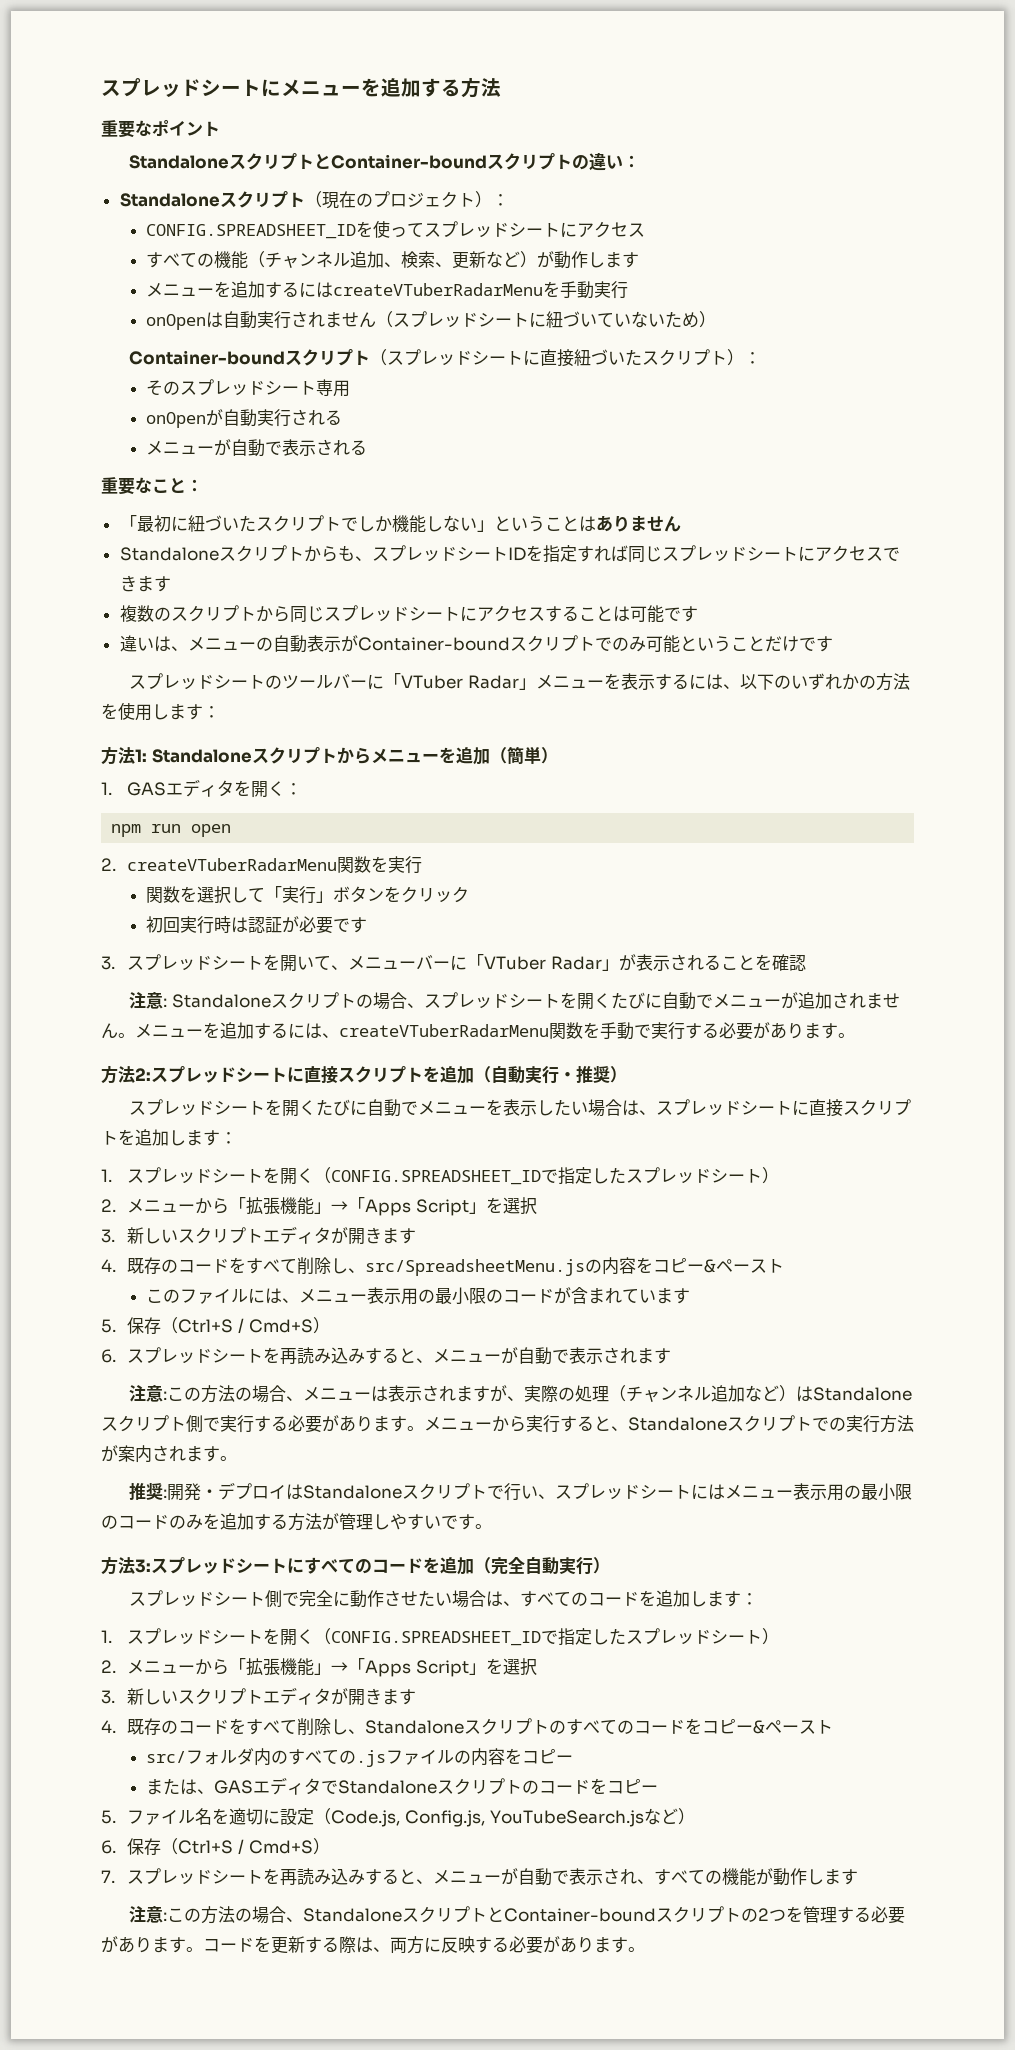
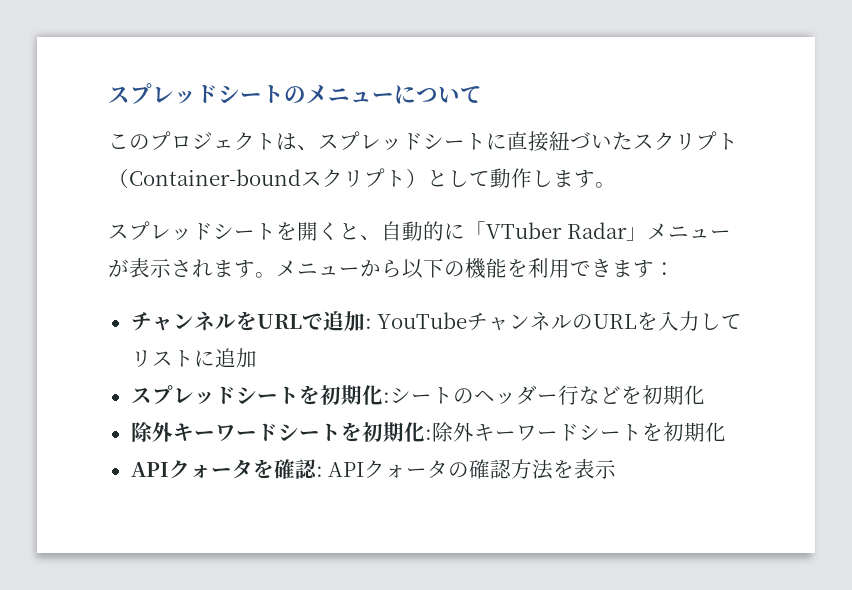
[101,77,501,98] [101,119,220,138] [129,152,641,171] [119,191,509,209] [146,220,646,239] [146,251,640,269] [146,281,629,299] [146,311,717,330] [129,349,388,366] スプレッドシートにメニューを追加する方法 // 重要なポイント // StandaloneスクリプトとContainer-boundスクリプトの違い： // Standaloneスクリプト（現在のプロジェクト）： // CONFIG.SPREADSHEET_IDを使ってスプレッドシートにアクセス // すべての機能（チャンネル追加、検索、更新など）が動作します // メニューを追加するにはcreateVTuberRadarMenuを手動実行 // onOpenは自動実行されません（スプレッドシートに紐づいていないため） // Container-boundスクリプト（ -> [108,83,482,104] [108,131,318,151] スプレッドシートのメニューについて // このプロジェクトは、
[727,349,762,366] [146,379,351,397] [146,409,343,428] [146,439,368,457] [101,477,203,495] [119,515,681,533] [119,545,900,563] [119,575,171,592] [119,605,698,623] [119,635,833,653] [129,673,910,691] [101,702,220,721] [101,746,558,765] [101,779,303,798] [111,824,232,837] [101,856,423,874] [146,886,470,904] [146,916,368,934] [101,954,806,972] [129,992,900,1010] [101,1022,855,1040] [101,1065,627,1084] [129,1099,912,1117] [101,1129,237,1146] [101,1167,780,1185] [101,1197,537,1216] [101,1226,417,1245] [101,1257,785,1276] [146,1287,691,1305] [101,1317,330,1334] [101,1347,672,1365] [129,1385,913,1403] [101,1415,914,1433] [101,1445,237,1463] [129,1482,913,1501] [101,1513,492,1531] [101,1556,610,1575] [129,1590,759,1608] [101,1628,780,1646] [101,1658,537,1677] [101,1687,417,1706] [101,1718,834,1735] [146,1748,574,1767] [146,1777,659,1795] [101,1808,695,1827] [101,1838,330,1855] [101,1868,859,1886] [129,1906,906,1924] [101,1936,645,1954] ）： // そのスプレッドシート専用 // onOpenが自動実行される // メニューが自動で表示される // 重要なこと： // 「最初に紐づいたスクリプトでしか機能しない」ということはありません // Standaloneスクリプトからも、スプレッドシートIDを指定すれば同じスプレッドシートにアクセスできます // 複数のスクリプトから同じスプレッドシートにアクセスすることは可能です // 違いは、メニューの自動表示がContainer-boundスクリプトでのみ可能ということだけです // スプレッドシートのツールバーに「VTuber Radar」メニューを表示するには、以下のいずれかの方法を使用します： // 方法1: Standaloneスクリプトからメニューを追加（簡単） // 1. GASエディタを開く： // npm run open // 2. createVTuberRadarMenu関数を実行 // 関数を選択して「実行」ボタンをクリック // 初回実行時は認証が必要です // 3.スプレッドシートを開いて、メニューバーに「VTuber Radar」が表示されることを確認 // 注意: Standaloneスクリプトの場合、スプレッドシートを開くたびに自動でメニューが追加されません。メニューを追加するには、createVTuberRadarMenu関数を手動で実行する必要があります。 // 方法2:スプレッドシートに直接スクリプトを追加（自動実行・推奨） // スプレッドシートを開くたびに自動でメニューを表示したい場合は、スプレッドシートに直接スクリプトを追加します： // 1.スプレッドシートを開く（CONFIG.SPREADSHEET_IDで指定したスプレッドシート） // 2.メニューから「拡張機能」→「Apps Script」を選択 // 3.新しいスクリプトエディタが開きます // 4.既存のコードをすべて削除し、src/SpreadsheetMenu.jsの内容をコピー&ペースト // このファイルには、メニュー表示用の最小限のコードが含まれています // 5.保存（Ctrl+S / Cmd+S） // 6.スプレッドシートを再読み込みすると、メニューが自動で表示されます // 注意:この方法の場合、メニューは表示されますが、実際の処理（チャンネル追加など）はStandaloneスクリプト側で実行する必要があります。メニューから実行すると、Standaloneスクリプトでの実行方法が案内されます。 // 推奨:開発・デプロイはStandaloneスクリプトで行い、スプレッドシートにはメニュー表示用の最小限のコードのみを追加する方法が管理しやすいです。 // 方法3:スプレッドシートにすべてのコードを追加（完全自動実行） // スプレッドシート側で完全に動作させたい場合は、すべてのコードを追加します： // 1.スプレッドシートを開く（CONFIG.SPREADSHEET_IDで指定したスプレッドシート） // 2.メニューから「拡張機能」→「Apps Script」を選択 // 3.新しいスクリプトエディタが開きます // 4.既存のコードをすべて削除し、Standaloneスクリプトのすべてのコードをコピー&ペースト // src/フォルダ内のすべての.jsファイルの内容をコピー // または、GASエディタでStandaloneスクリプトのコードをコピー // 5.ファイル名を適切に設定（Code.js, Config.js, YouTubeSearch.jsなど） // 6.保存（Ctrl+S / Cmd+S） // 7.スプレッドシートを再読み込みすると、メニューが自動で表示され、すべての機能が動作します // 注意:この方法の場合、StandaloneスクリプトとContainer-boundスクリプトの2つを管理する必要があります。コードを更新する際は、両方に反映する必要があります。 -> [108,168,616,188] [108,221,731,241] [108,258,675,279] [130,311,743,331] [130,348,257,368] [130,385,705,405] [130,422,726,443] [130,459,617,480] （Container-boundスクリプト）として動作します。 // スプレッドシートを開くと、自動的に「VTuber Radar」メニューが表示されます。メニューから以下の機能を利用できます： // チャンネルをURLで追加: YouTubeチャンネルのURLを入力してリストに追加 // スプレッドシートを初期化:シートのヘッダー行などを初期化 // 除外キーワードシートを初期化:除外キーワードシートを初期化 // APIクォータを確認: APIクォータの確認方法を表示

